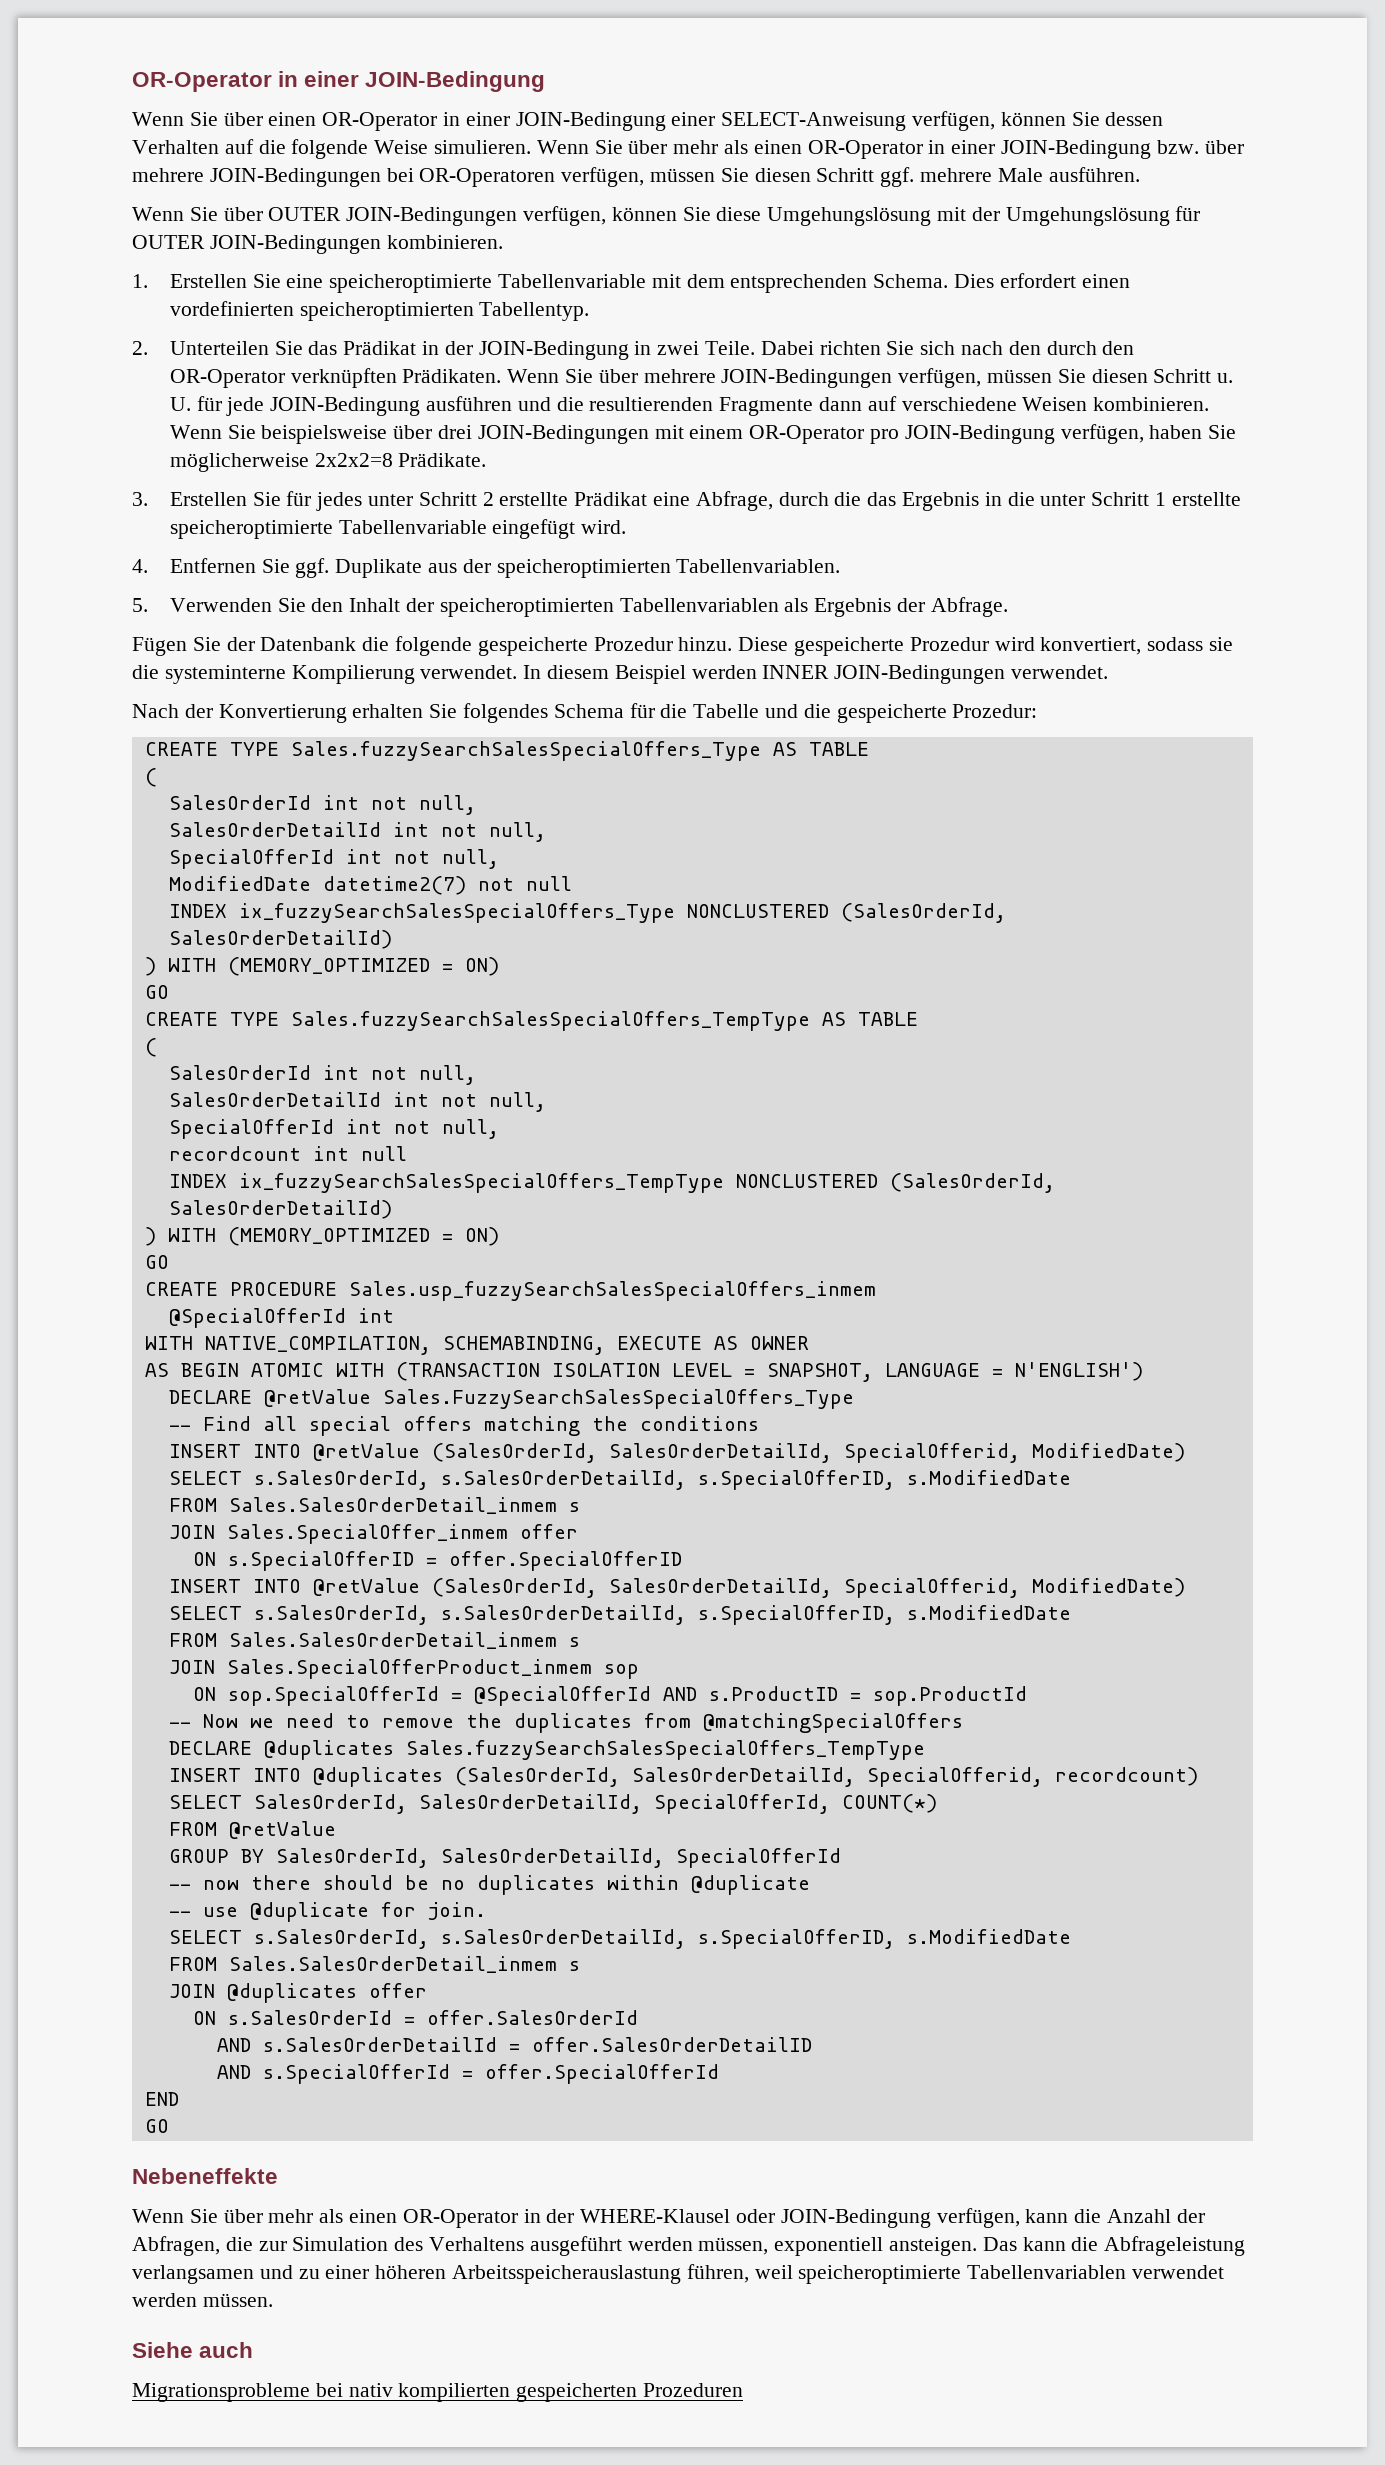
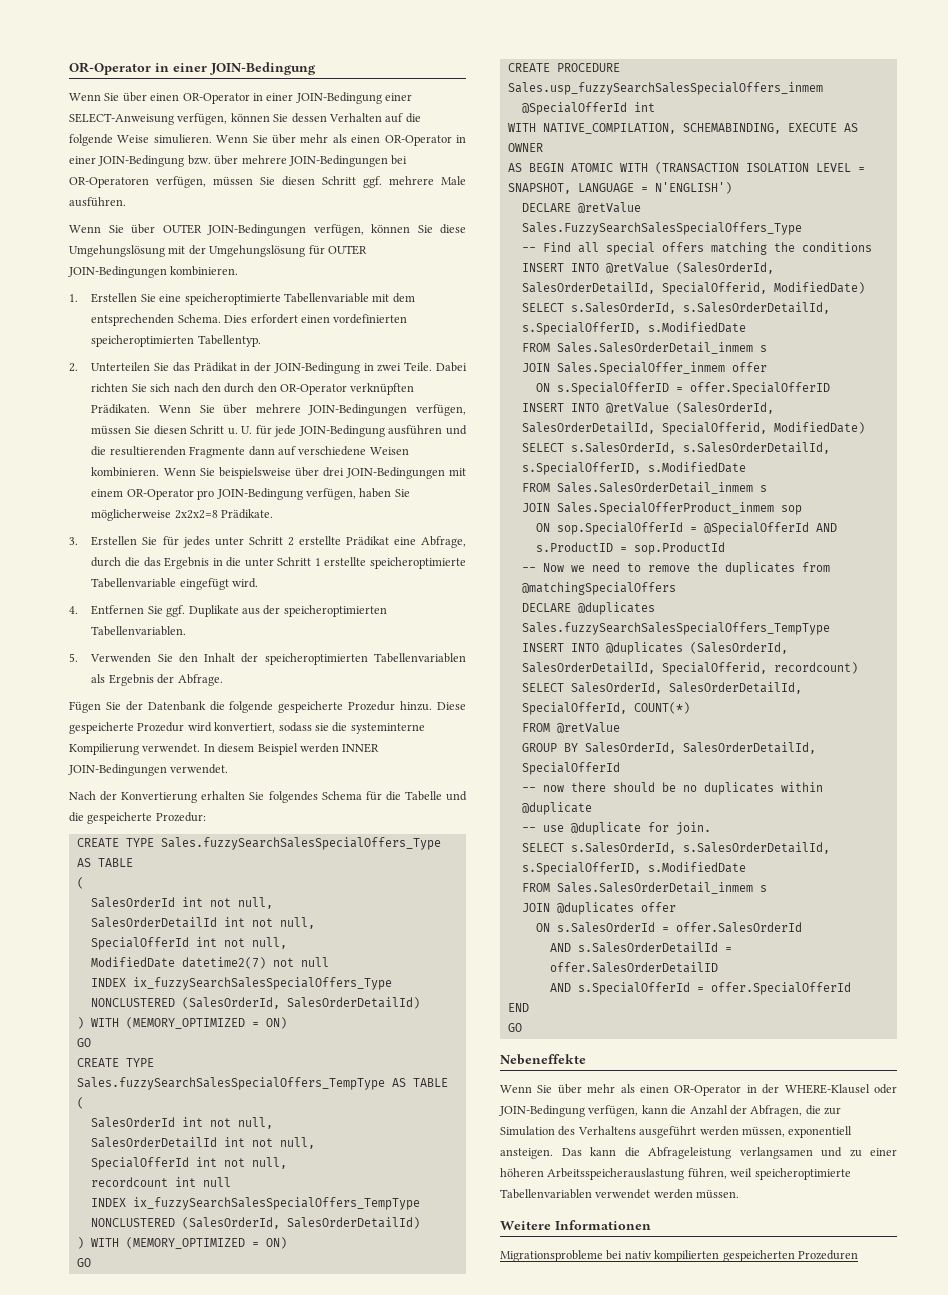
[132,2342,254,2358] Siehe auch -> [500,1220,651,1230] Weitere Informationen

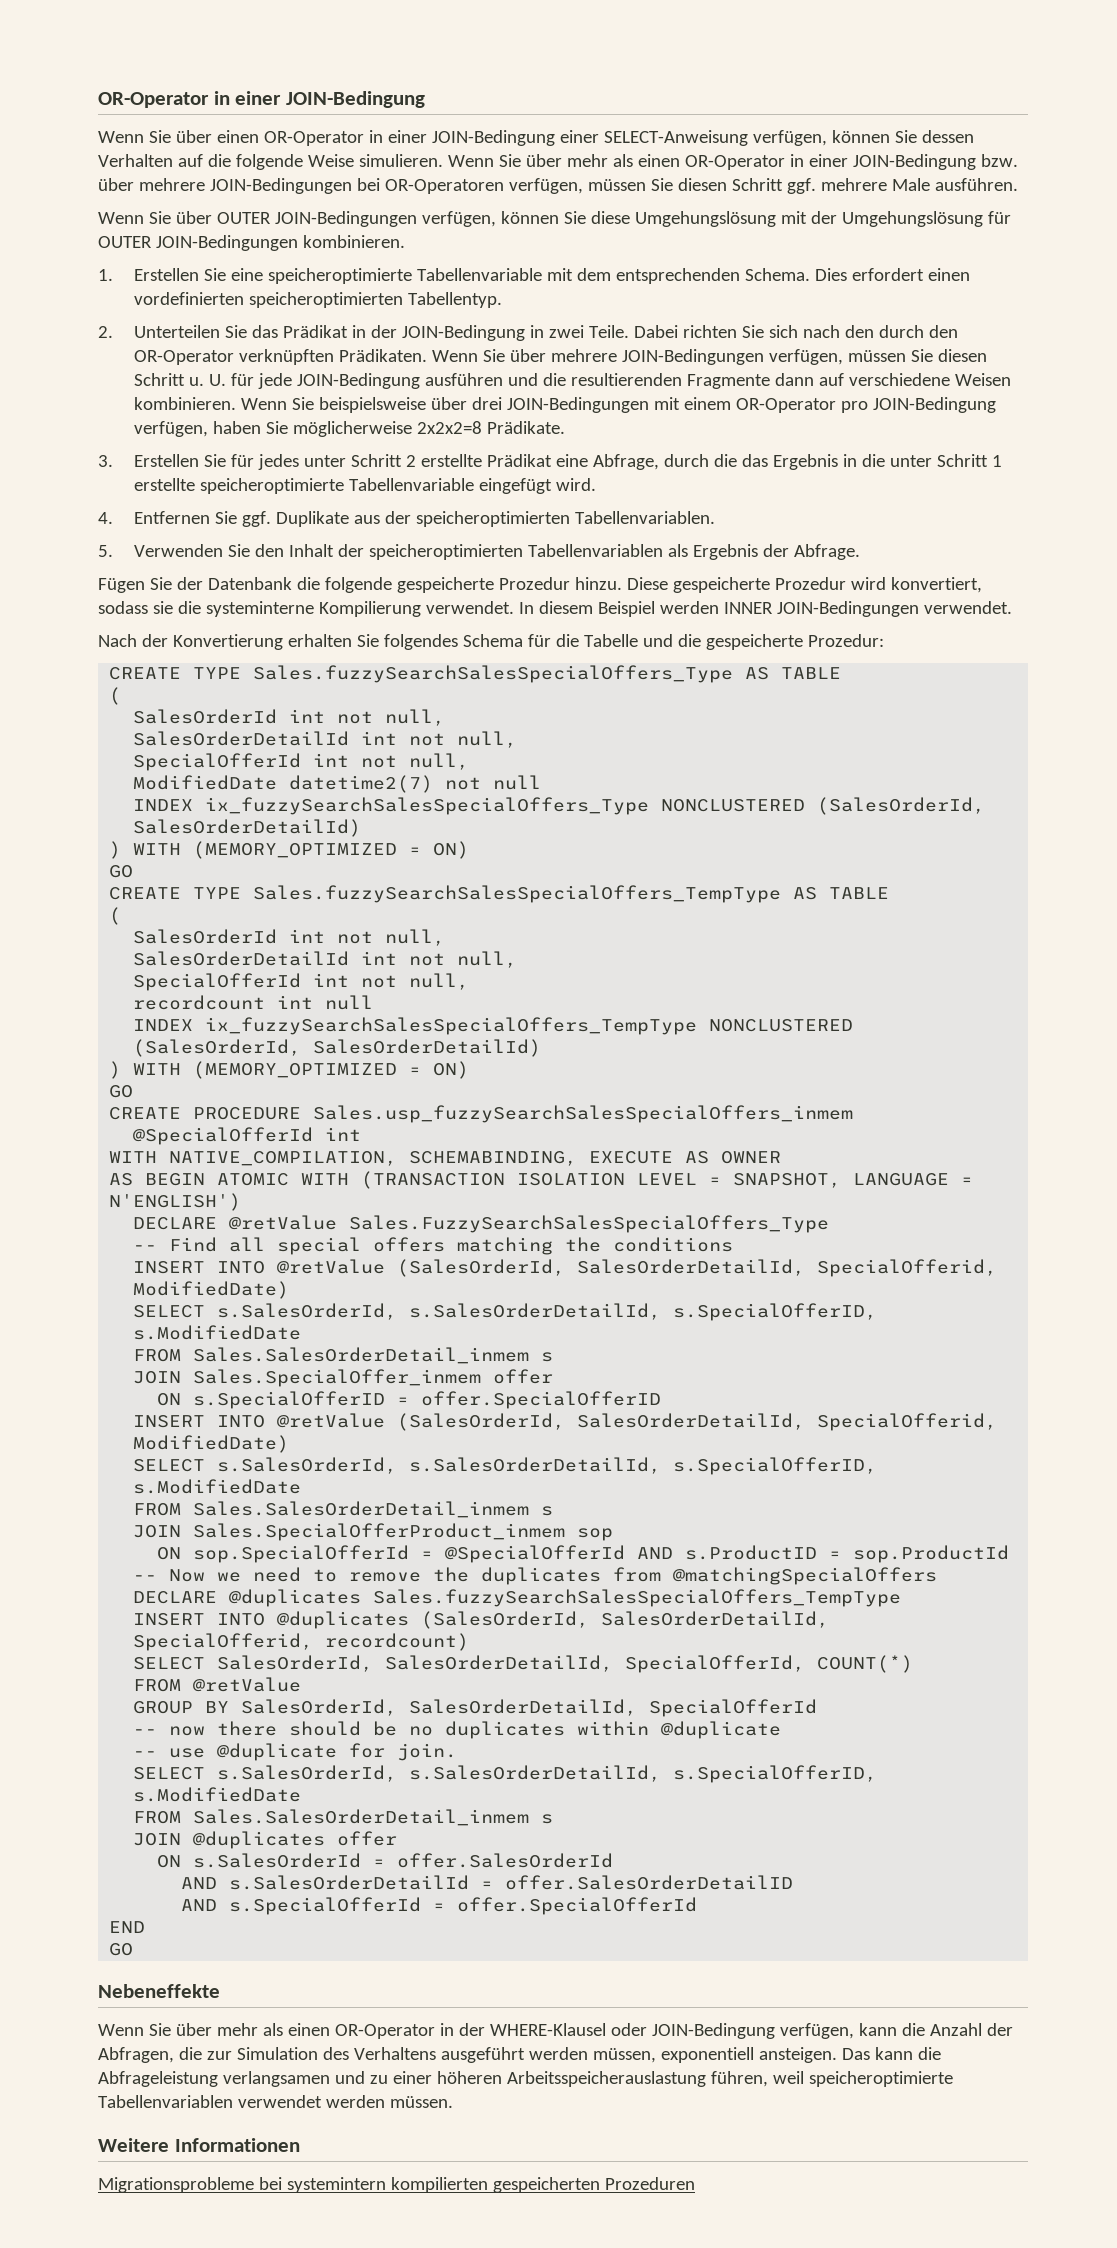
[624,1251,652,1259] nativ -> [286,2177,386,2193] systemintern

